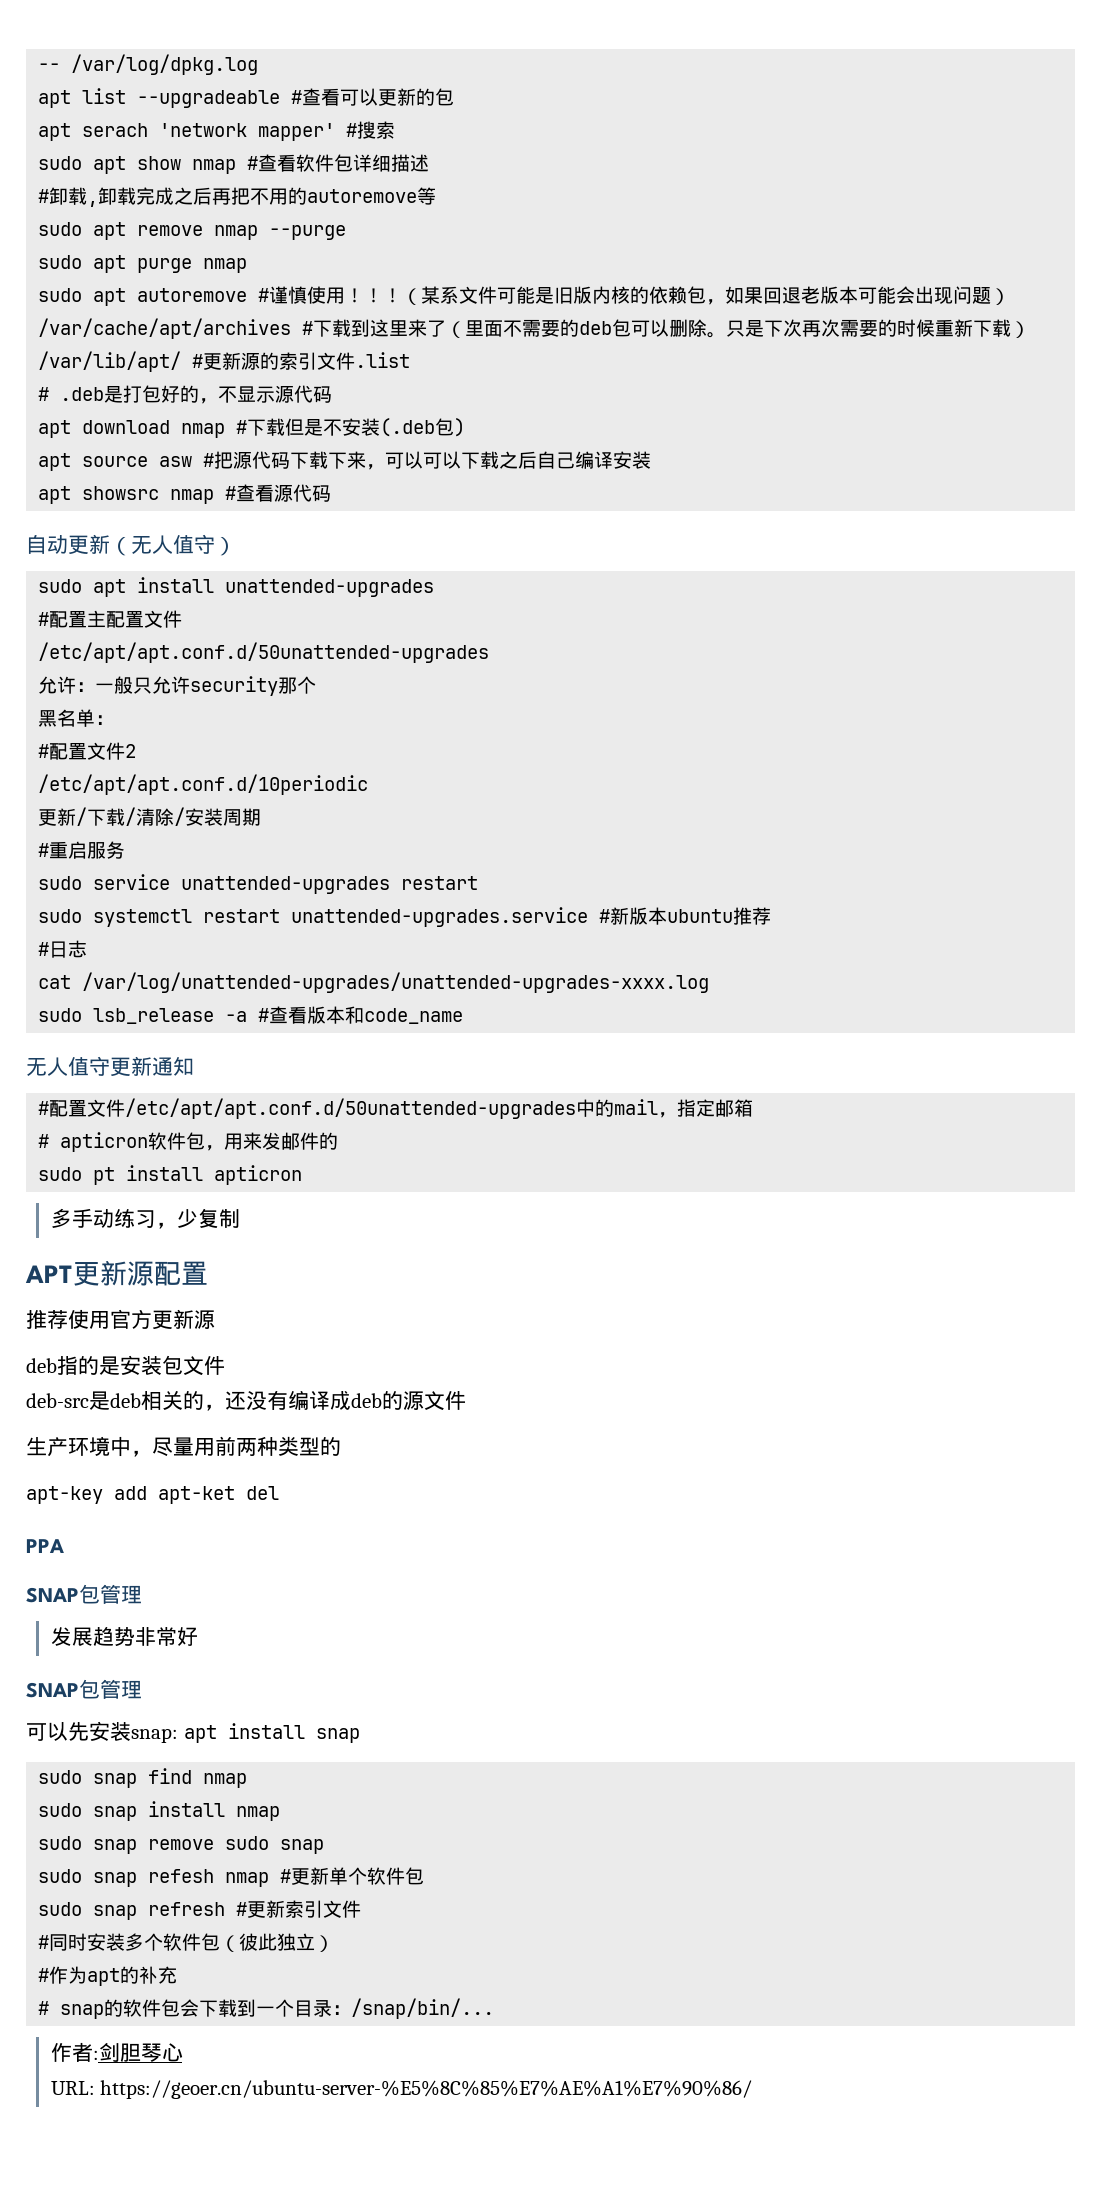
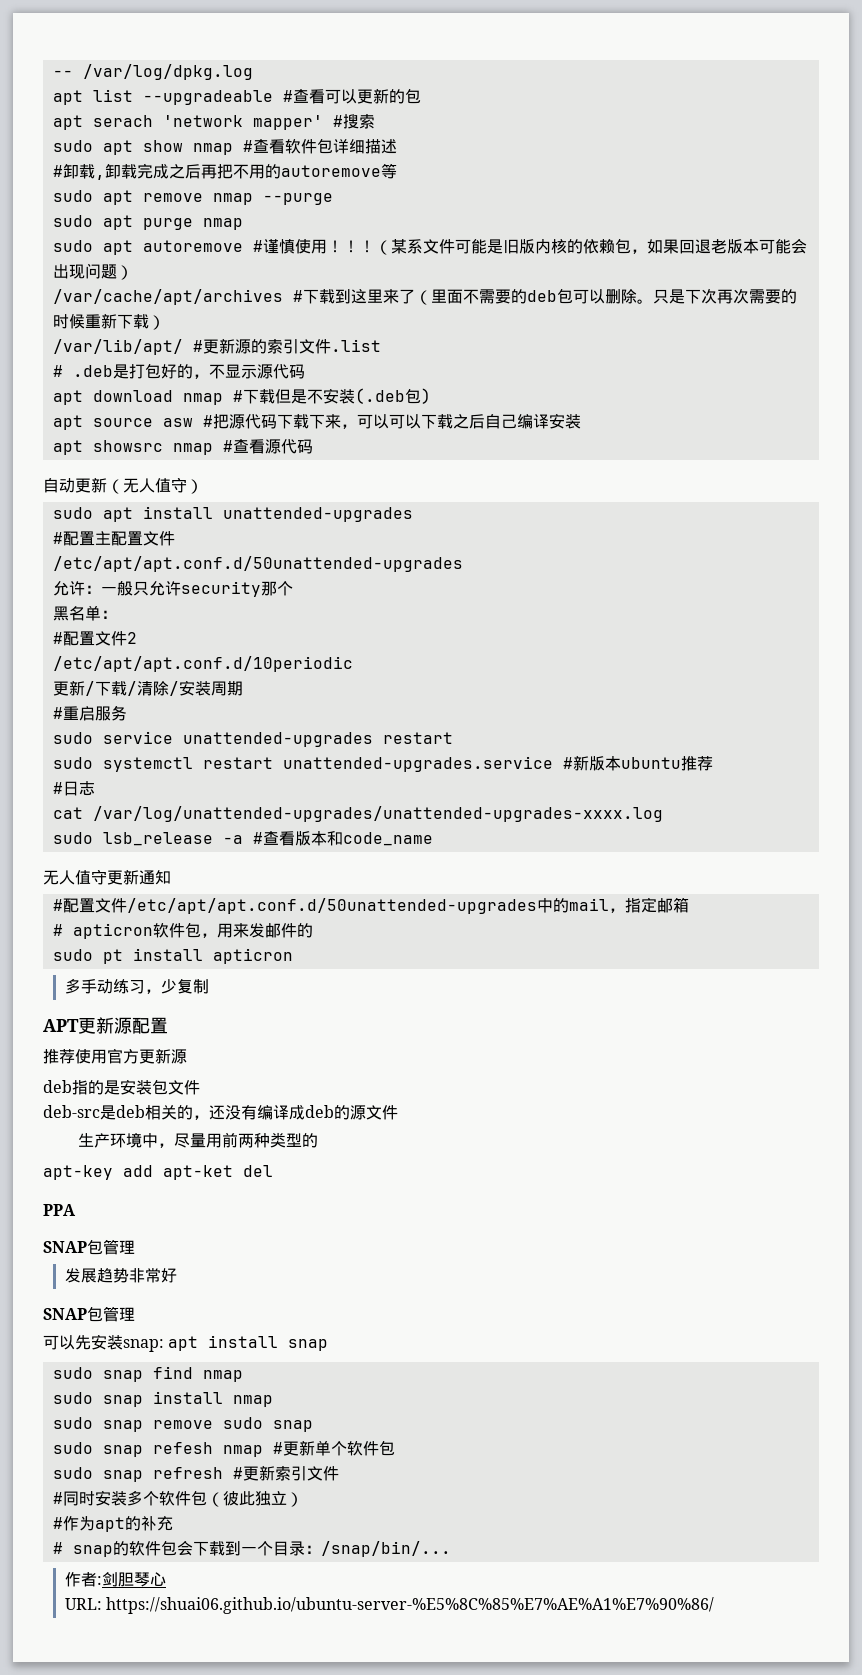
[100,2080,753,2099] https://geoer.cn/ubuntu-server-%E5%8C%85%E7%AE%A1%E7%90%86/ -> [105,1597,714,1614] https://shuai06.github.io/ubuntu-server-%E5%8C%85%E7%AE%A1%E7%90%86/

